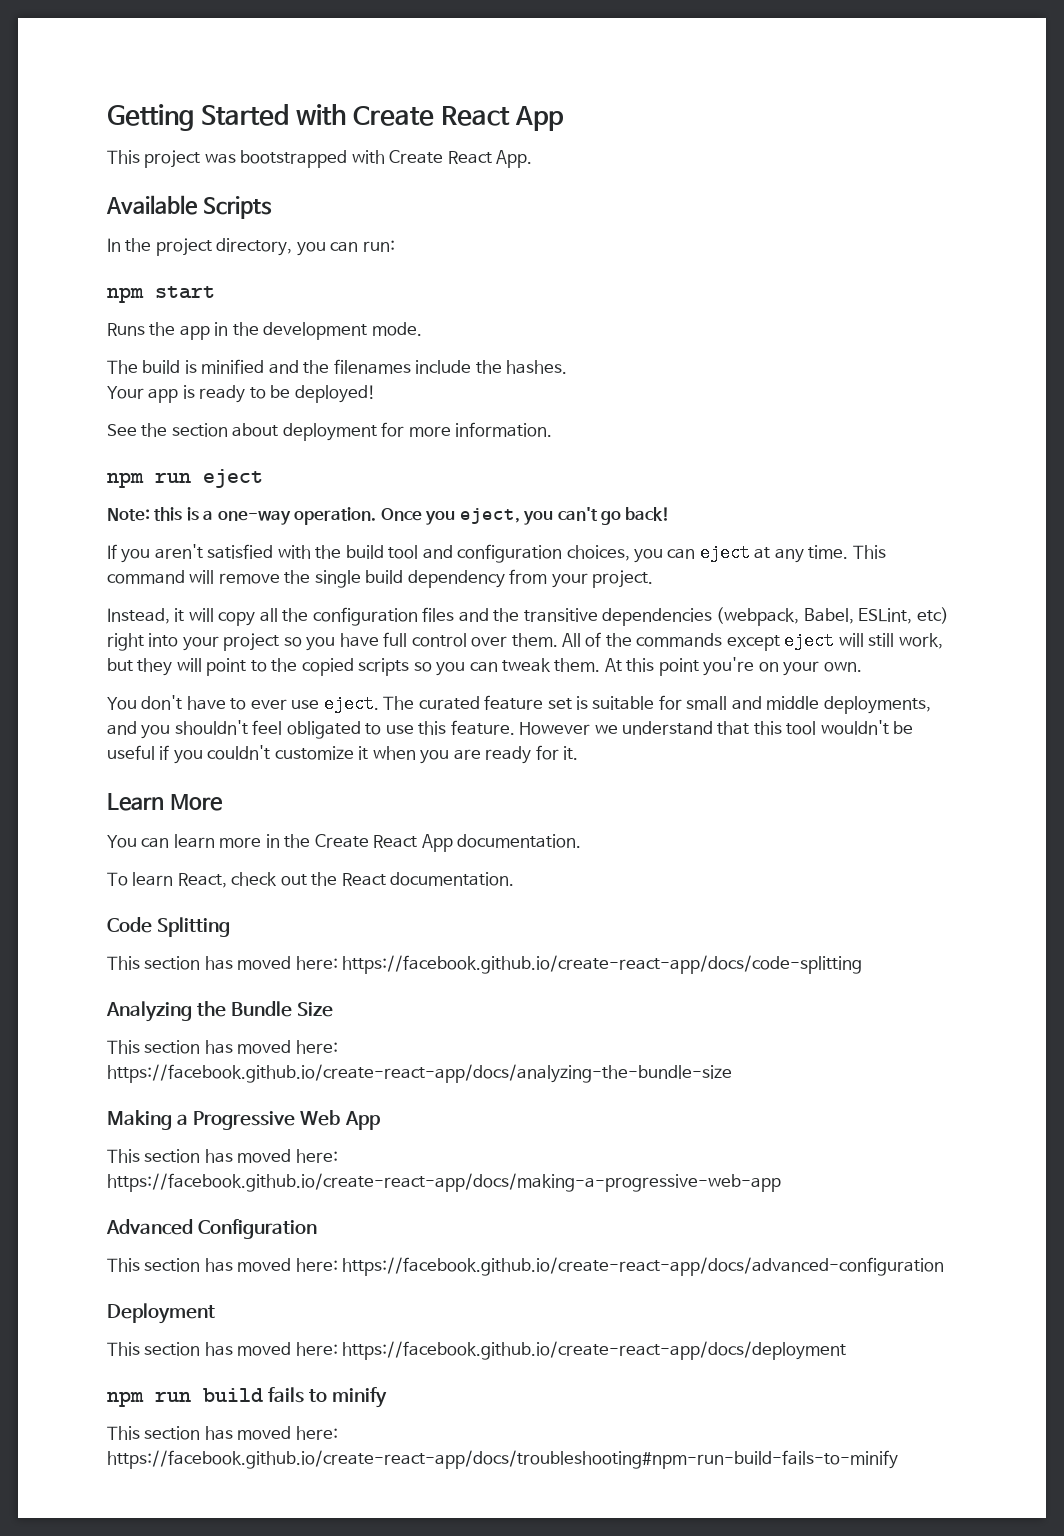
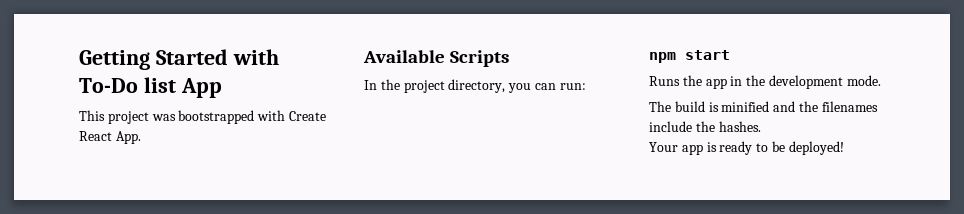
[353,106,511,126] Create React -> [79,77,176,93] To-Do list
[107,422,553,441] [107,469,263,488] [107,507,671,525] [107,544,886,563] [107,569,654,588] [107,607,949,626] [107,632,943,651] [107,657,862,676] [107,695,931,714] [107,720,914,739] [107,745,579,764] [107,793,223,811] [107,834,582,852] [107,872,515,888] [107,917,231,937] [107,955,863,974] [106,1001,334,1022] [107,1040,338,1054] [107,1064,732,1083] [107,1110,380,1130] [107,1149,338,1163] [107,1173,781,1192] [106,1219,318,1239] [107,1257,945,1276] [107,1303,215,1324] [107,1341,847,1360] [107,1387,388,1408] [107,1426,338,1440] [107,1450,898,1469] // See the section about deployment for more information. // npm run eject // Note: this is a one-way operation. Once you eject, you can't go back! // If you aren't satisfied with the build tool and configuration choices, you can eject at any time. This command will remove the single build dependency from your project. // Instead, it will copy all the configuration files and the transitive dependencies (webpack, Babel, ESLint, etc) right into your project so you have full control over them. All of the commands except eject will still work, but they will point to the copied scripts so you can tweak them. At this point you're on your own. // You don't have to ever use eject. The curated feature set is suitable for small and middle deployments, and you shouldn't feel obligated to use this feature. However we understand that this tool wouldn't be useful if you couldn't customize it when you are ready for it. // Learn More // You can learn more in the Create React App documentation. // To learn React, check out the React documentation. // Code Splitting // This section has moved here: https://facebook.github.io/create-react-app/docs/code-splitting // Analyzing the Bundle Size // This section has moved here: https://facebook.github.io/create-react-app/docs/analyzing-the-bundle-size // Making a Progressive Web App // This section has moved here: https://facebook.github.io/create-react-app/docs/making-a-progressive-web-app // Advanced Configuration // This section has moved here: https://facebook.github.io/create-react-app/docs/advanced-configuration // Deployment // This section has moved here: https://facebook.github.io/create-react-app/docs/deployment // npm run build fails to minify // This section has moved here: https://facebook.github.io/create-react-app/docs/troubleshooting#npm-run-build-fails-to-minify -> (844, 148) none

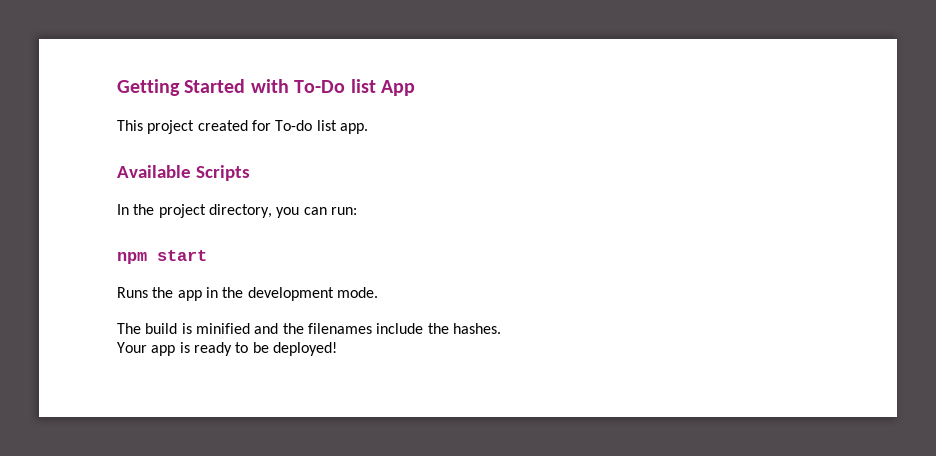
[151,110,326,124] [79,131,141,144] was bootstrapped with Create React App. -> [197,120,368,134] created for To-do list app.

